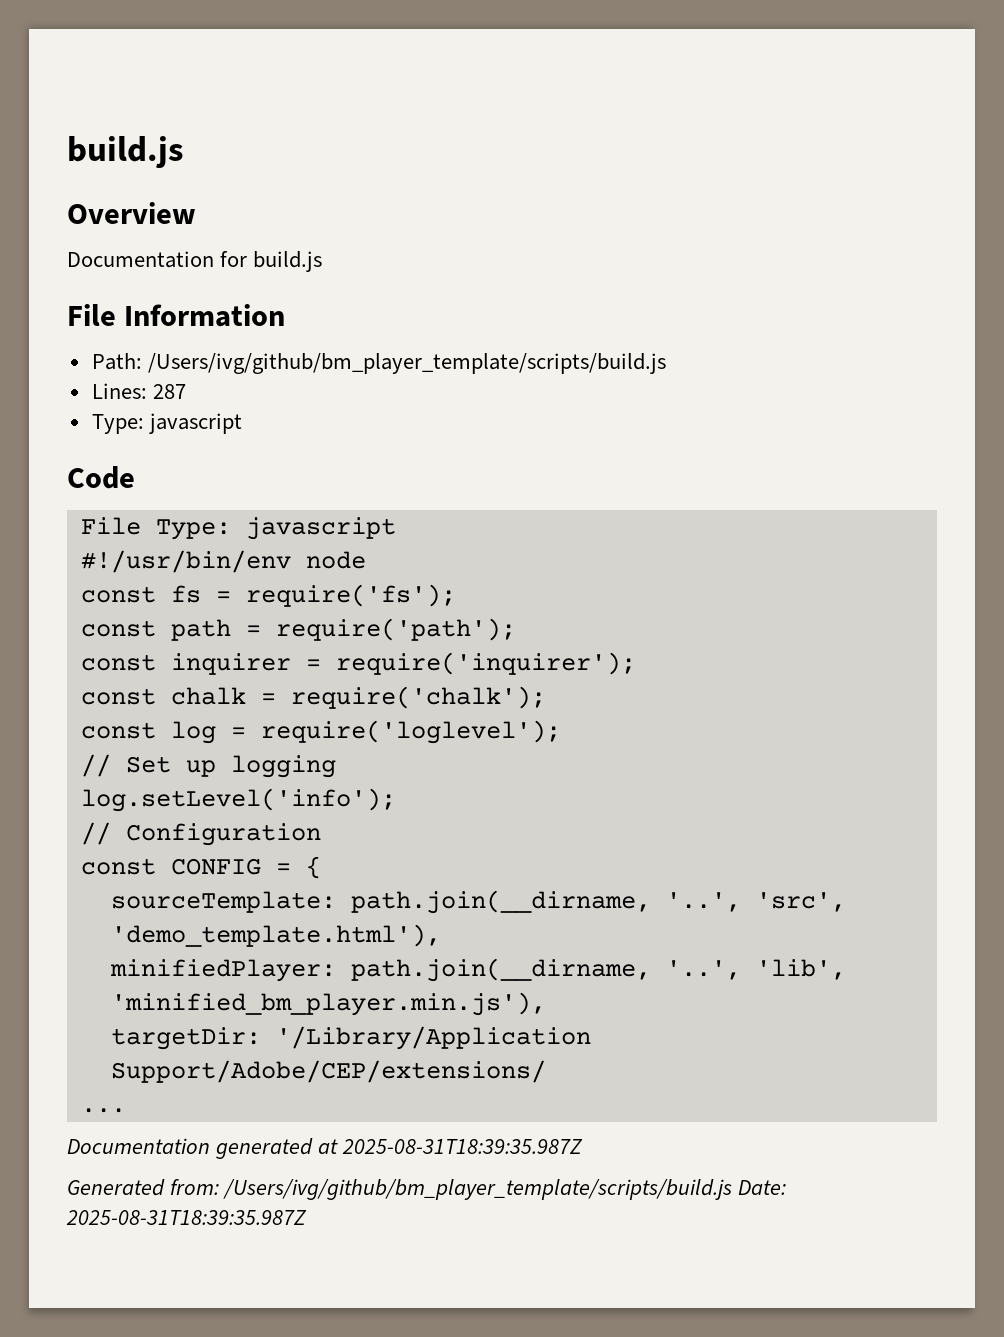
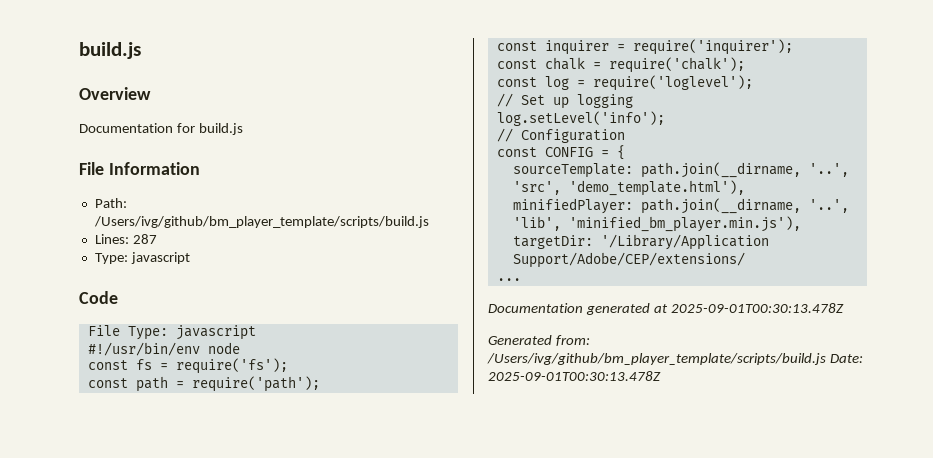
[342,1139,584,1154] 2025-08-31T18:39:35.987Z -> [670,303,844,313] 2025-09-01T00:30:13.478Z
[66,1210,307,1225] 2025-08-31T18:39:35.987Z -> [488,371,661,381] 2025-09-01T00:30:13.478Z

